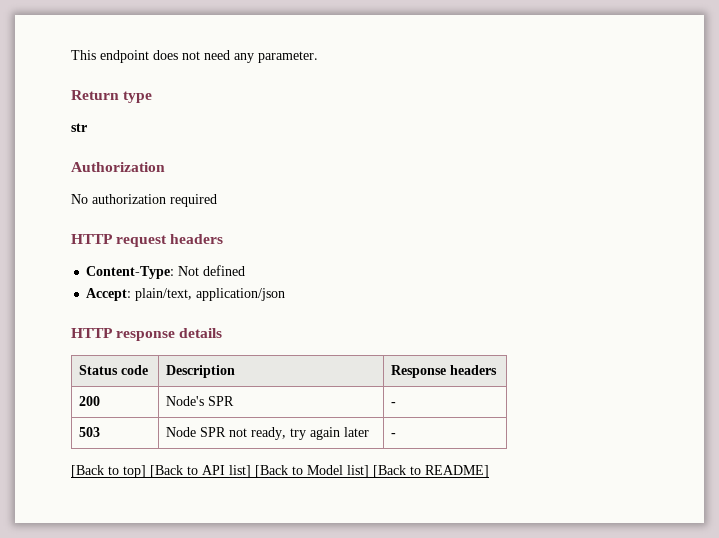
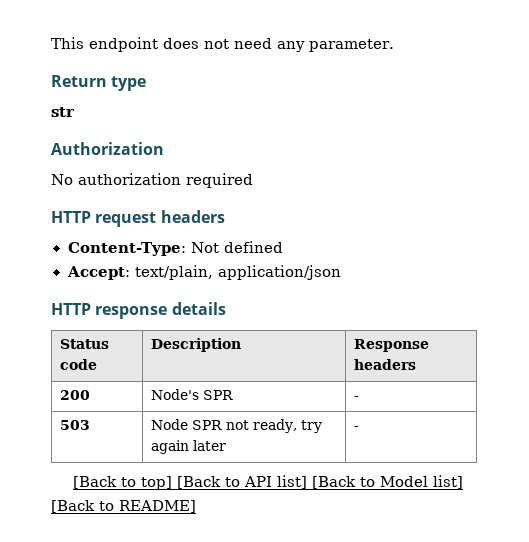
[135,288,193,301] plain/text, -> [134,265,213,280] text/plain,

